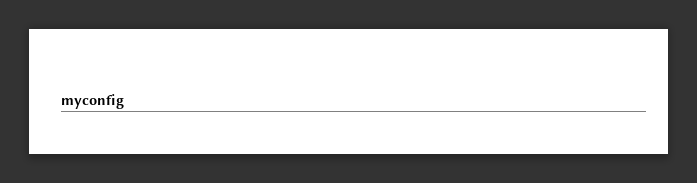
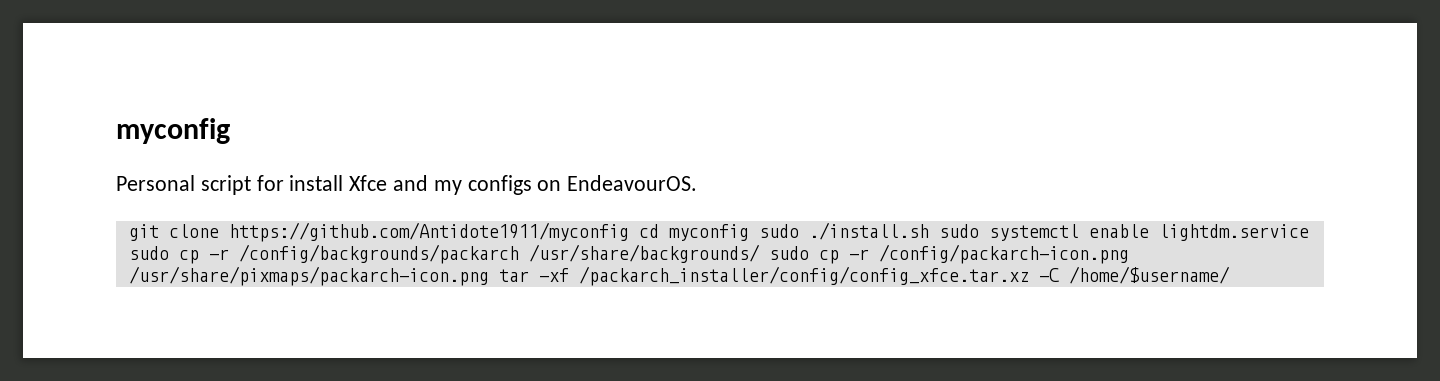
[61,94,124,109] myconfig -> [116,118,230,144] [116,175,698,195] [128,222,1309,242] [128,244,1129,264] [128,266,1230,286] myconfig // Personal script for install Xfce and my configs on EndeavourOS. // git clone https://github.com/Antidote1911/myconfig cd myconfig sudo ./install.sh sudo systemctl enable lightdm.service sudo cp -r /config/backgrounds/packarch /usr/share/backgrounds/ sudo cp -r /config/packarch-icon.png /usr/share/pixmaps/packarch-icon.png tar -xf /packarch_installer/config/config_xfce.tar.xz -C /home/$username/

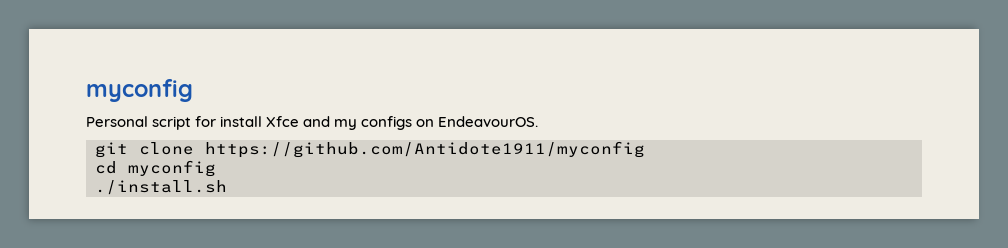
(629, 232) none -> (645, 149) //
[758,222,1309,241] [128,244,1129,264] [128,266,1230,286] sudo ./install.sh sudo systemctl enable lightdm.service sudo cp -r /config/backgrounds/packarch /usr/share/backgrounds/ sudo cp -r /config/packarch-icon.png /usr/share/pixmaps/packarch-icon.png tar -xf /packarch_installer/config/config_xfce.tar.xz -C /home/$username/ -> [95,180,227,195] // ./install.sh

